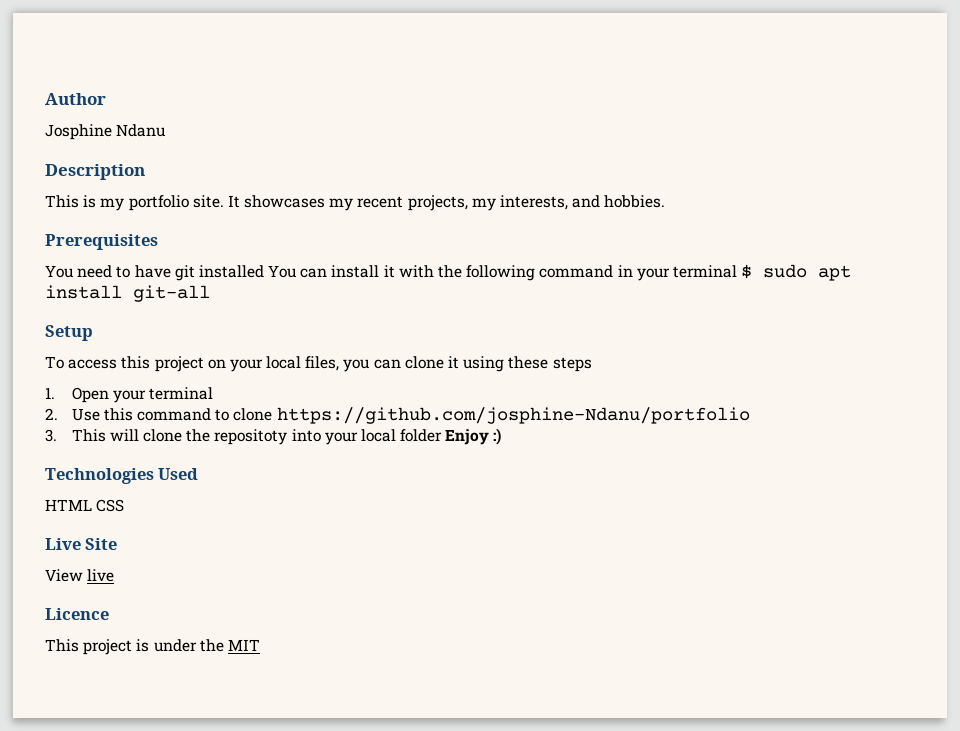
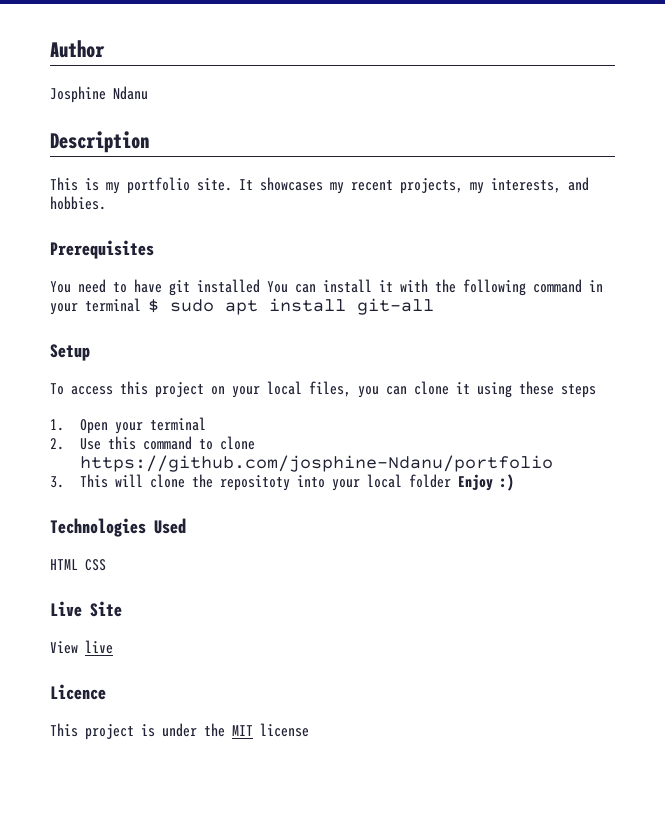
(260, 645) none -> [260,723,309,737] license

